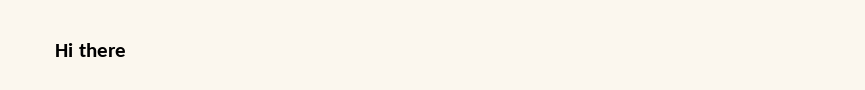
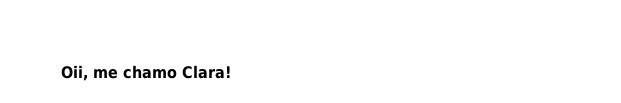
[55,43,126,57] Hi there -> [61,65,232,81] Oii, me chamo Clara!

